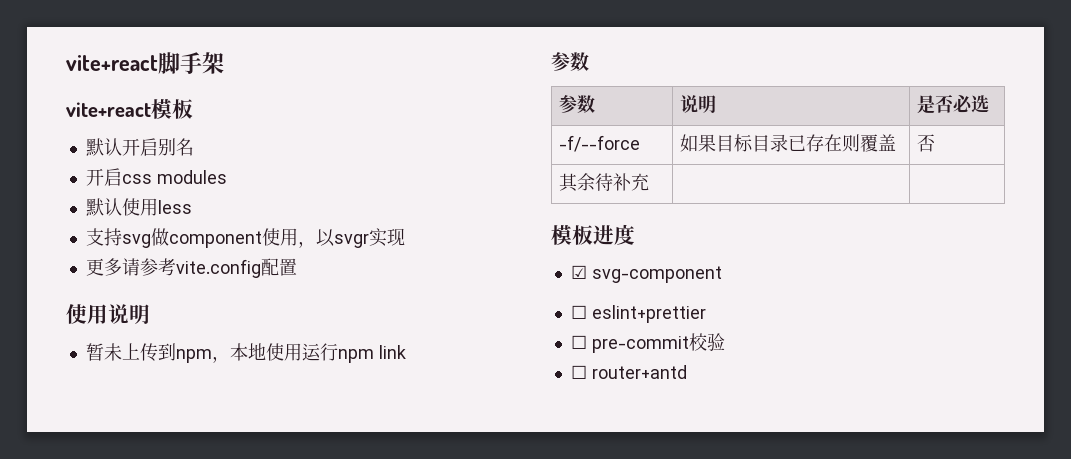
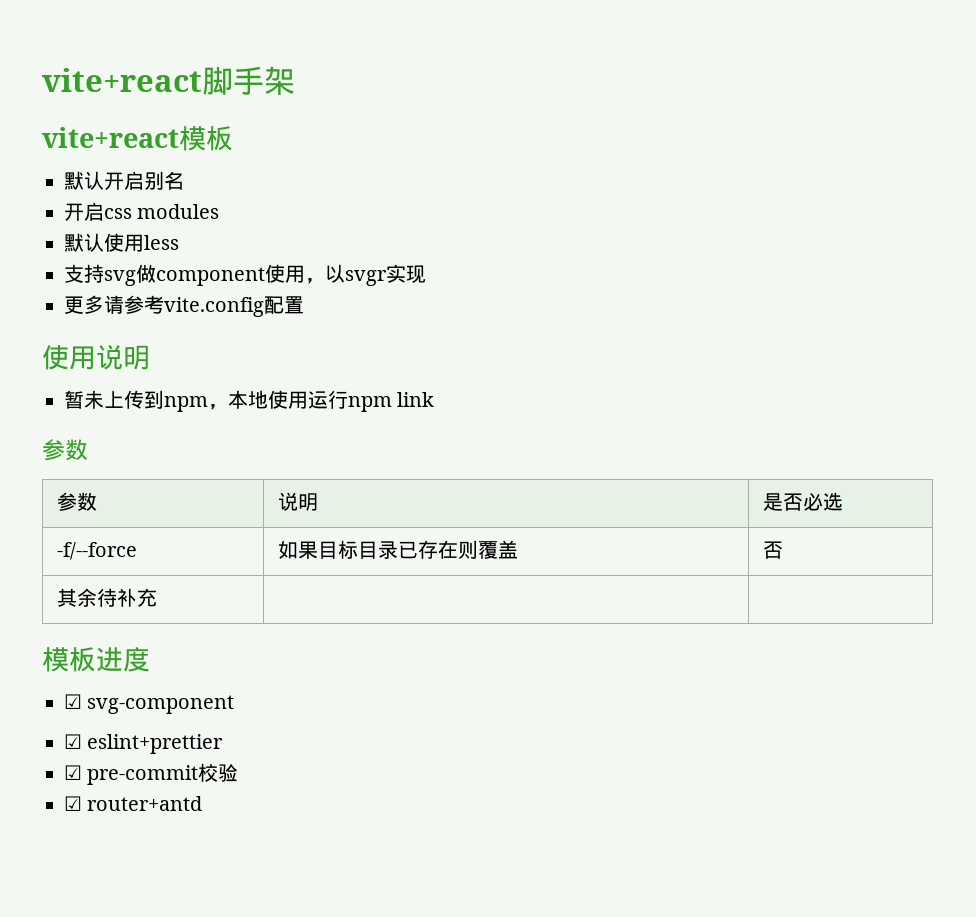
[570,305,587,319] ☐ -> [64,734,82,749] ☑
[570,335,587,349] ☐ -> [64,765,82,780] ☑
[570,365,587,379] ☐ -> [64,796,82,811] ☑

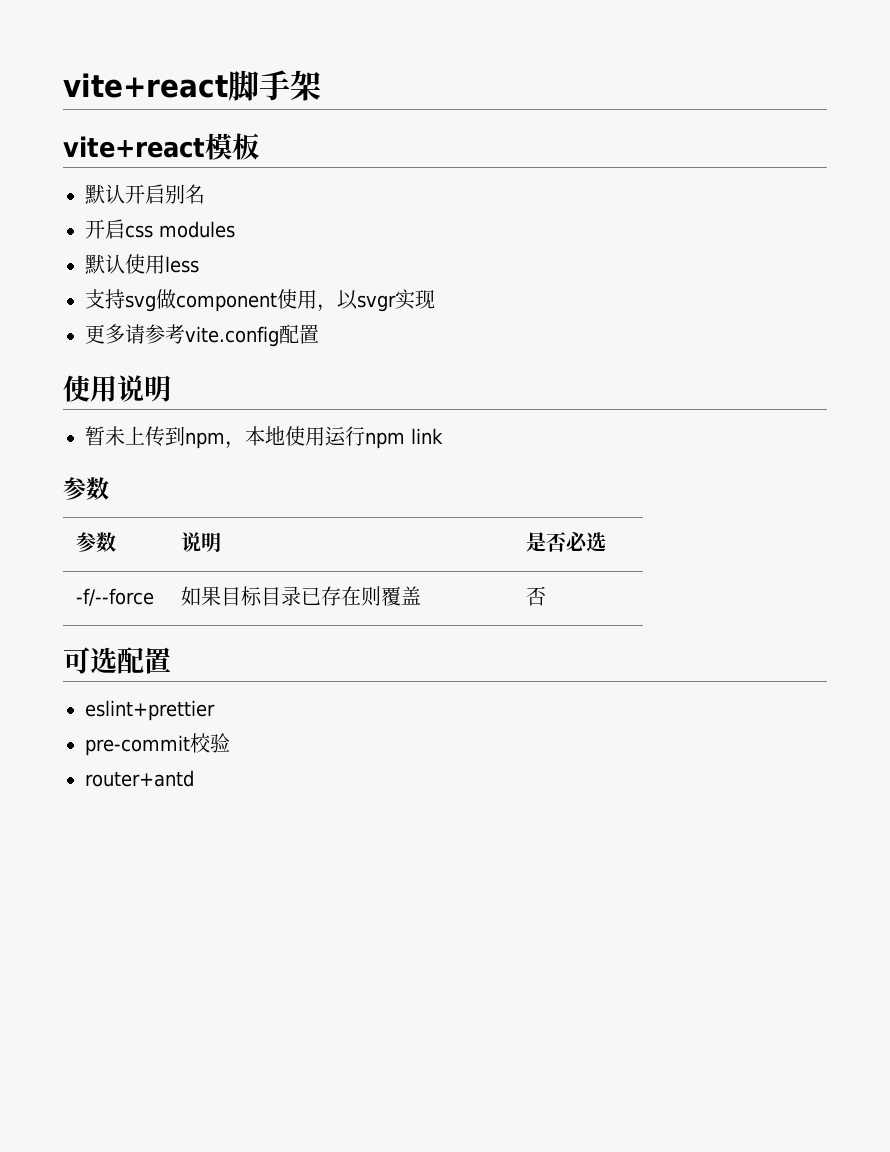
[56,588,157,607] [42,647,150,672] [64,694,235,714] [64,734,82,749] // 其余待补充 | | // 模板进度 // ☑ svg-component // ☑ -> [63,647,171,674] // 可选配置 //
[64,765,82,780] ☑ -> (215, 710) none
[64,796,82,811] ☑ -> (230, 743) none

